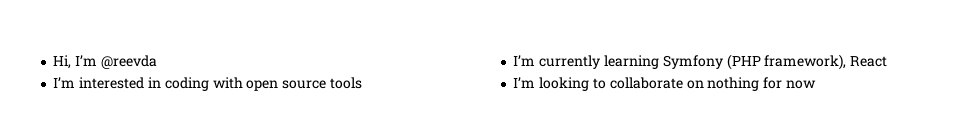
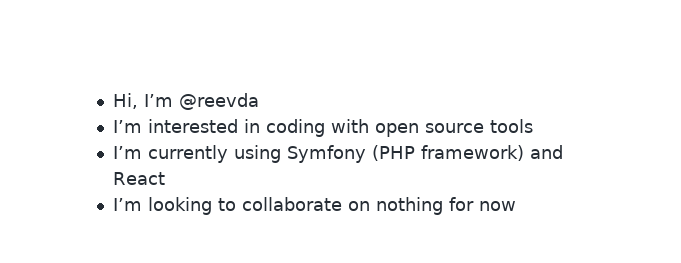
[603,55,659,69] learning -> [233,145,281,163] using
[764,54,847,70] framework), -> [420,145,563,161] framework) and

